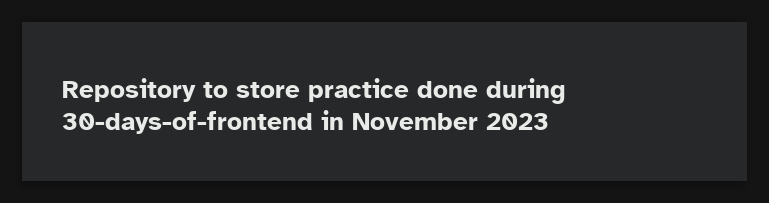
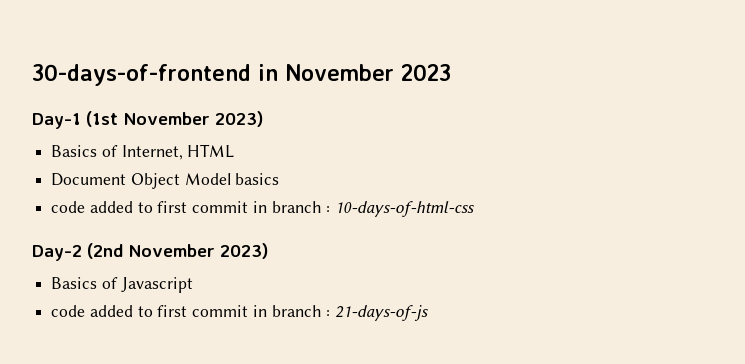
[62,78,566,104] [62,110,549,134] Repository to store practice done during 30-days-of-frontend in November 2023 -> [32,64,451,86] [32,111,263,129] [51,144,235,160] [51,173,280,189] [51,201,475,217] [32,243,268,261] [51,277,193,293] [51,305,429,321] 30-days-of-frontend in November 2023 // Day-1 (1st November 2023) // Basics of Internet, HTML // Document Object Model basics // code added to first commit in branch : 10-days-of-html-css // Day-2 (2nd November 2023) // Basics of Javascript // code added to first commit in branch : 21-days-of-js

